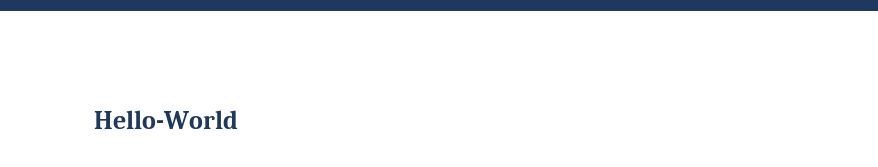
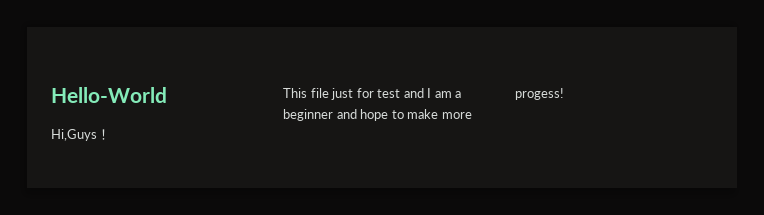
(238, 119) none -> [51,129,110,141] [283,88,462,100] [283,109,472,121] [515,88,564,100] // Hi,Guys！ // This file just for test and I am a beginner and hope to make more progess!

